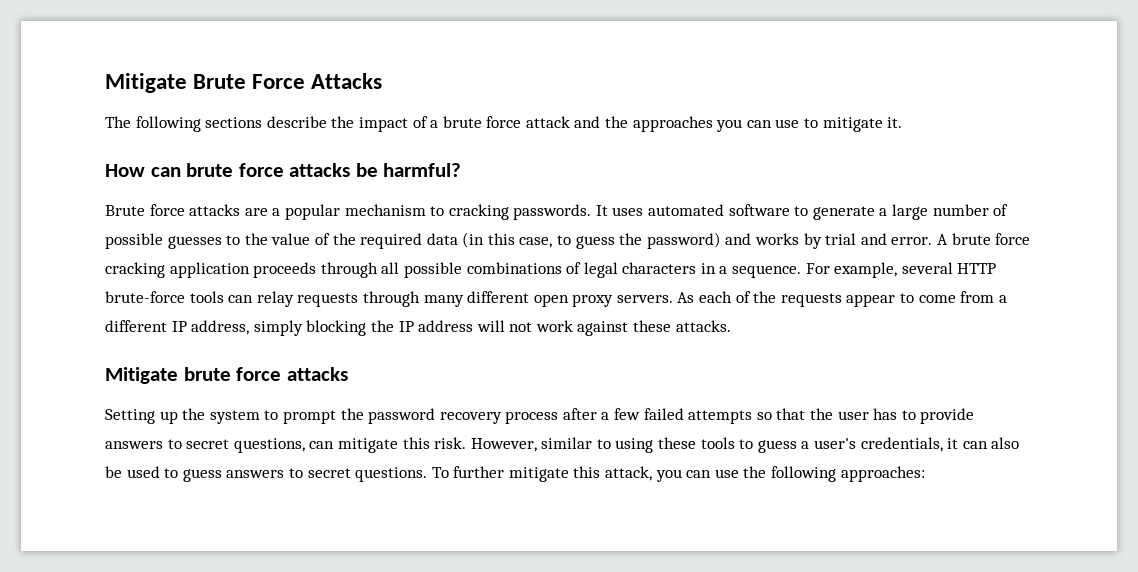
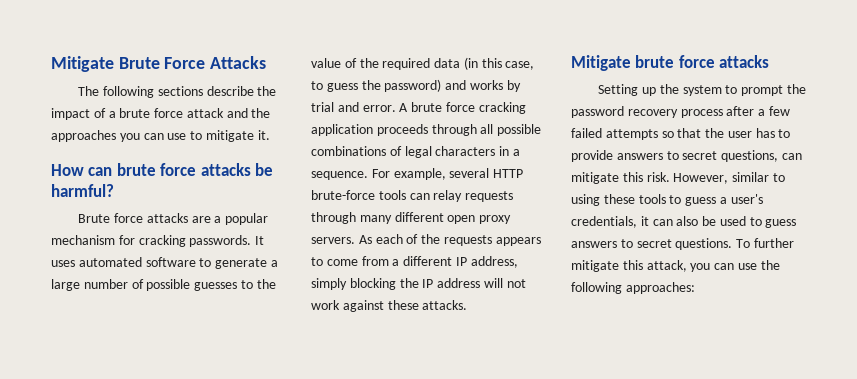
[430,206,445,216] to -> [118,235,135,245] for
[846,294,896,307] appear -> [495,237,541,246] appears

